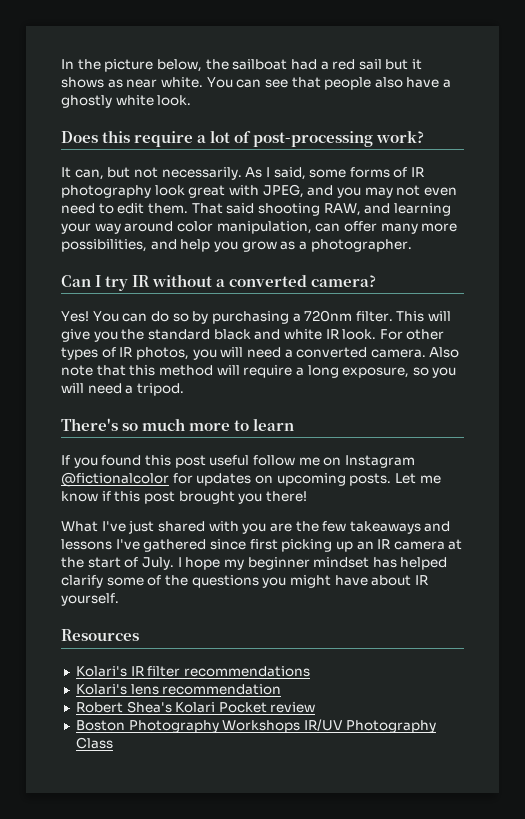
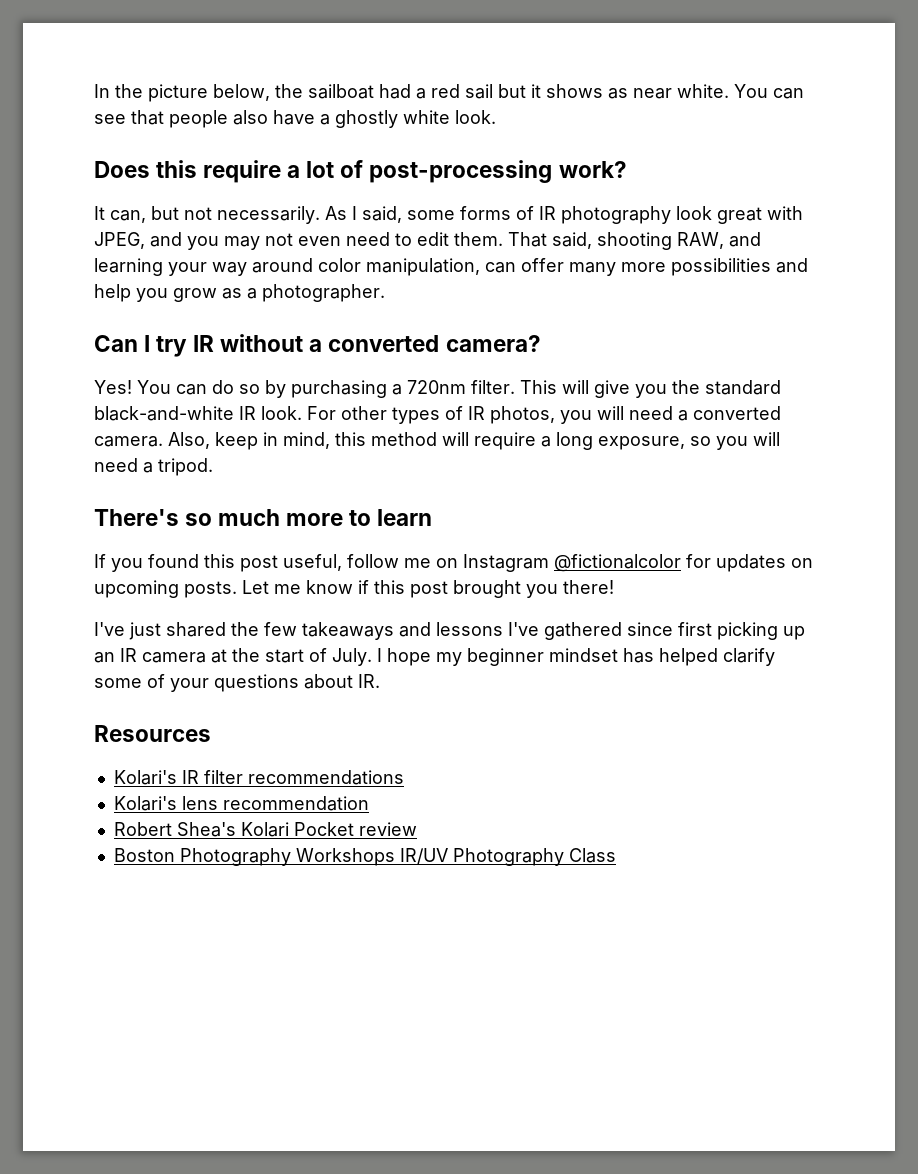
[226,203,255,214] said -> [552,232,592,249] said,
[61,239,147,252] possibilities, -> [671,258,771,276] possibilities
[213,329,322,340] black and white -> [94,406,234,421] black-and-white
[429,347,460,358] [61,365,126,376] Also note that -> [168,432,330,450] Also, keep in mind,
[209,455,250,466] useful -> [283,554,342,571] useful,
[61,521,98,532] What -> (614, 587) none
[208,521,292,534] with you are -> (226, 629) none
[164,575,429,588] [61,593,119,606] the questions you might have about IR yourself. -> [170,674,380,692] your questions about IR.

